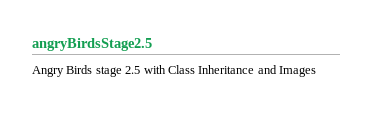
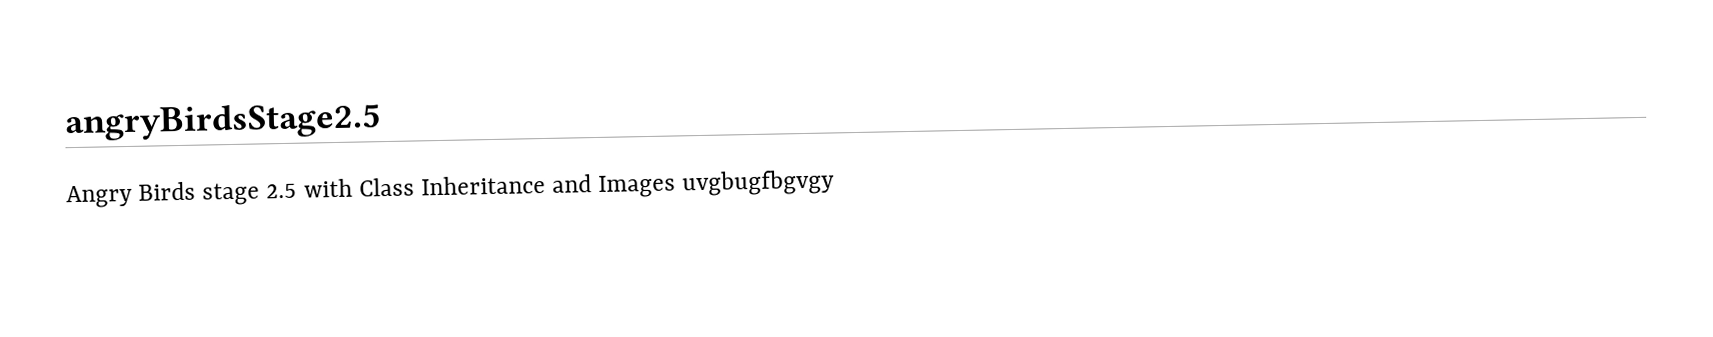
(316, 71) none -> [682,169,836,197] uvgbugfbgvgy

